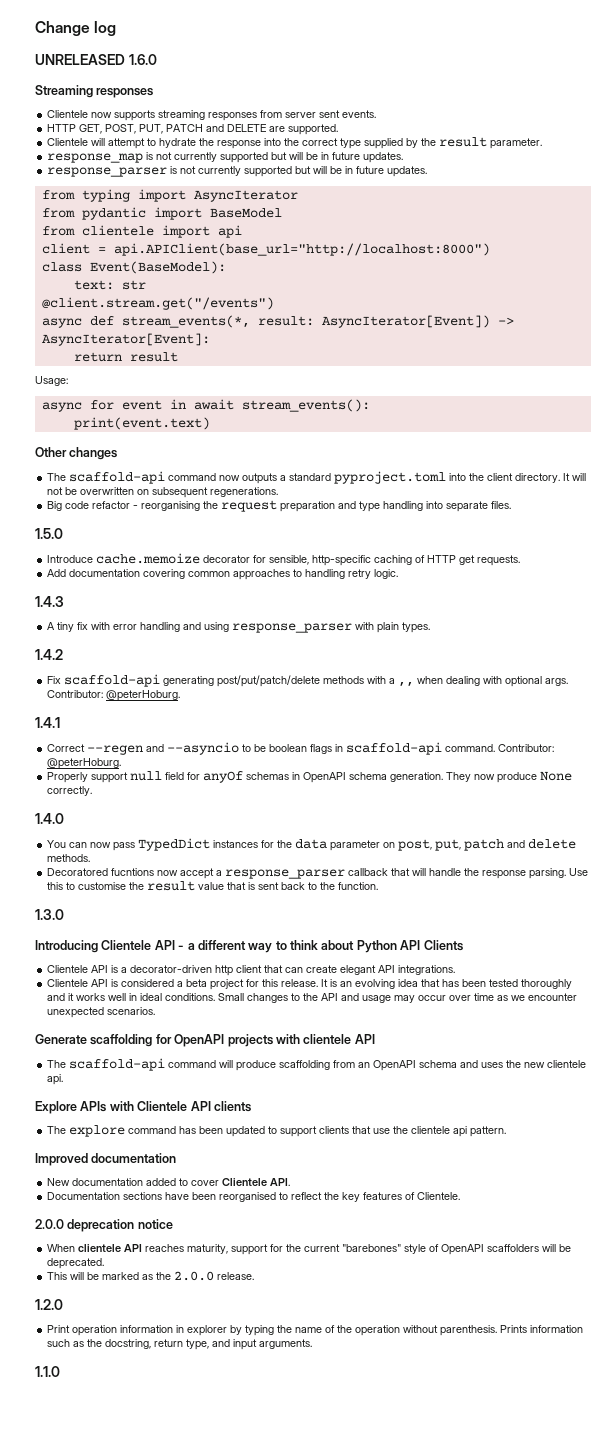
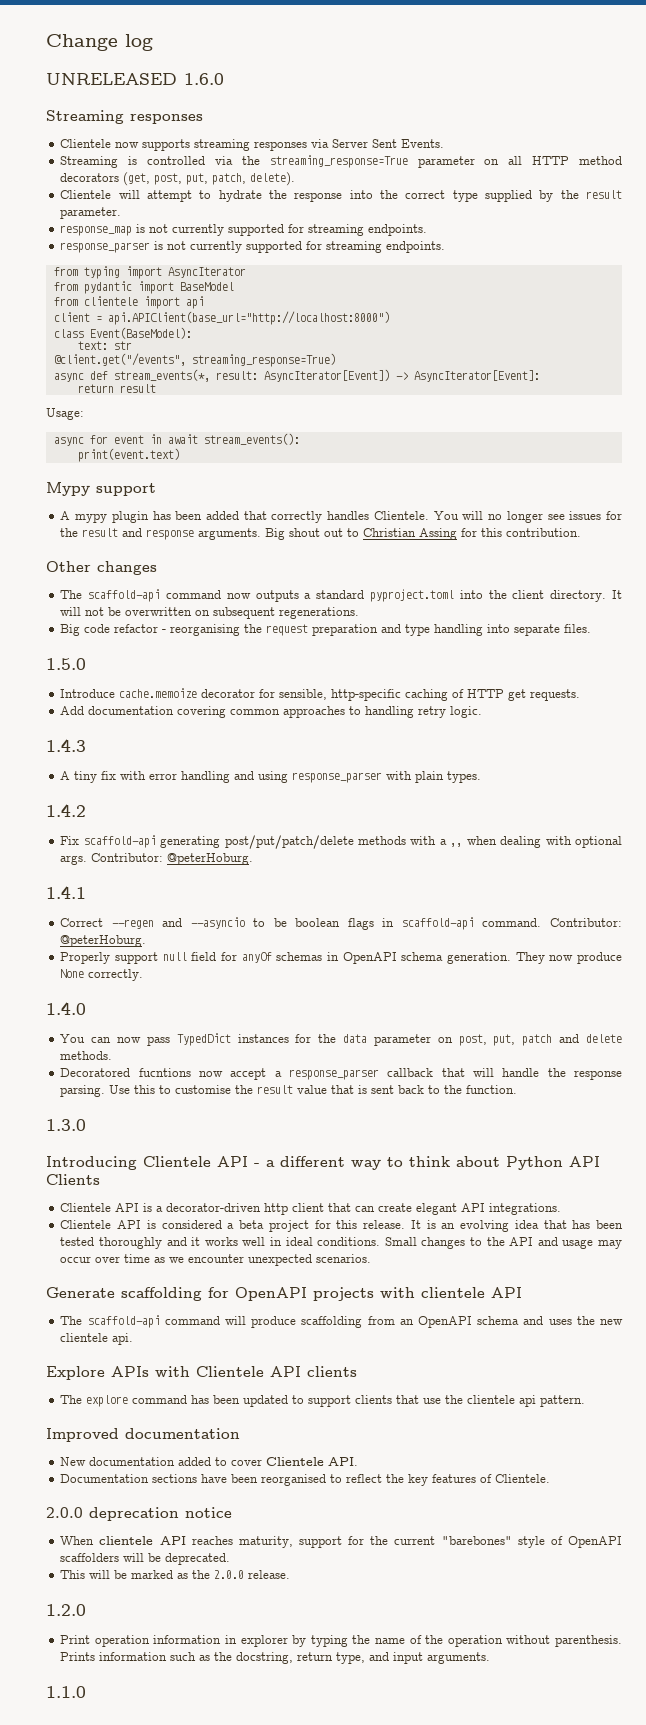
[260,110,377,118] [47,124,339,135] from server sent events. // HTTP GET, POST, PUT, PATCH and DELETE are supported. -> [311,139,445,148] [60,155,623,168] [60,172,296,186] via Server Sent Events. // Streaming is controlled via the streaming_response=True parameter on all HTTP method decorators (get, post, put, patch, delete).
[271,152,404,163] but will be in future updates. -> [288,224,428,236] for streaming endpoints.
[295,166,428,177] but will be in future updates. -> [306,241,446,253] for streaming endpoints.
[41,297,274,310] @client.stream.get("/events") -> [53,353,336,367] @client.get("/events", streaming_response=True)
(210, 423) none -> [46,482,156,496] [60,511,622,523] [60,528,582,540] // Mypy support // A mypy plugin has been added that correctly handles Clientele. You will no longer see issues for the result and response arguments. Big shout out to Christian Assing for this contribution.

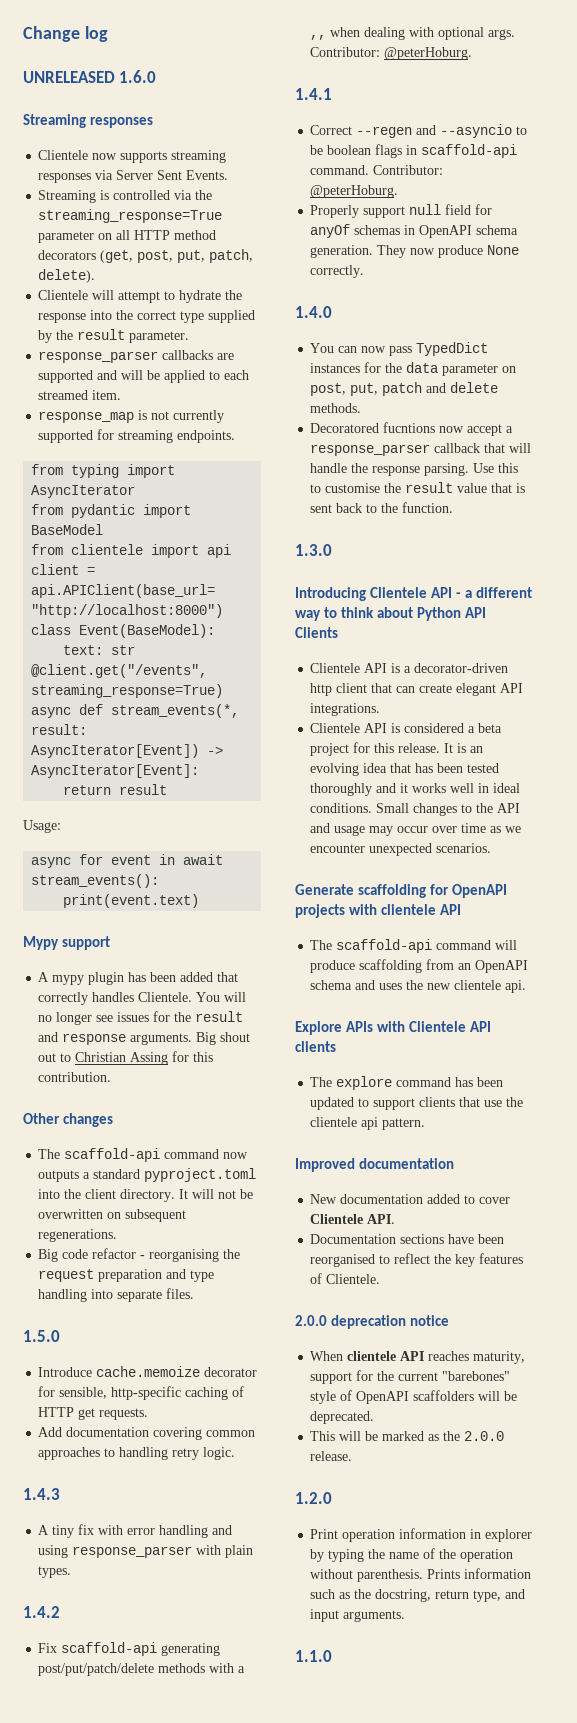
(122, 213) none -> [38,350,235,363] [38,370,250,383] [38,390,122,400] // response_parser callbacks are supported and will be applied to each streamed item.
[60,241,446,253] // response_parser is not currently supported for streaming endpoints. -> (236, 436) none

